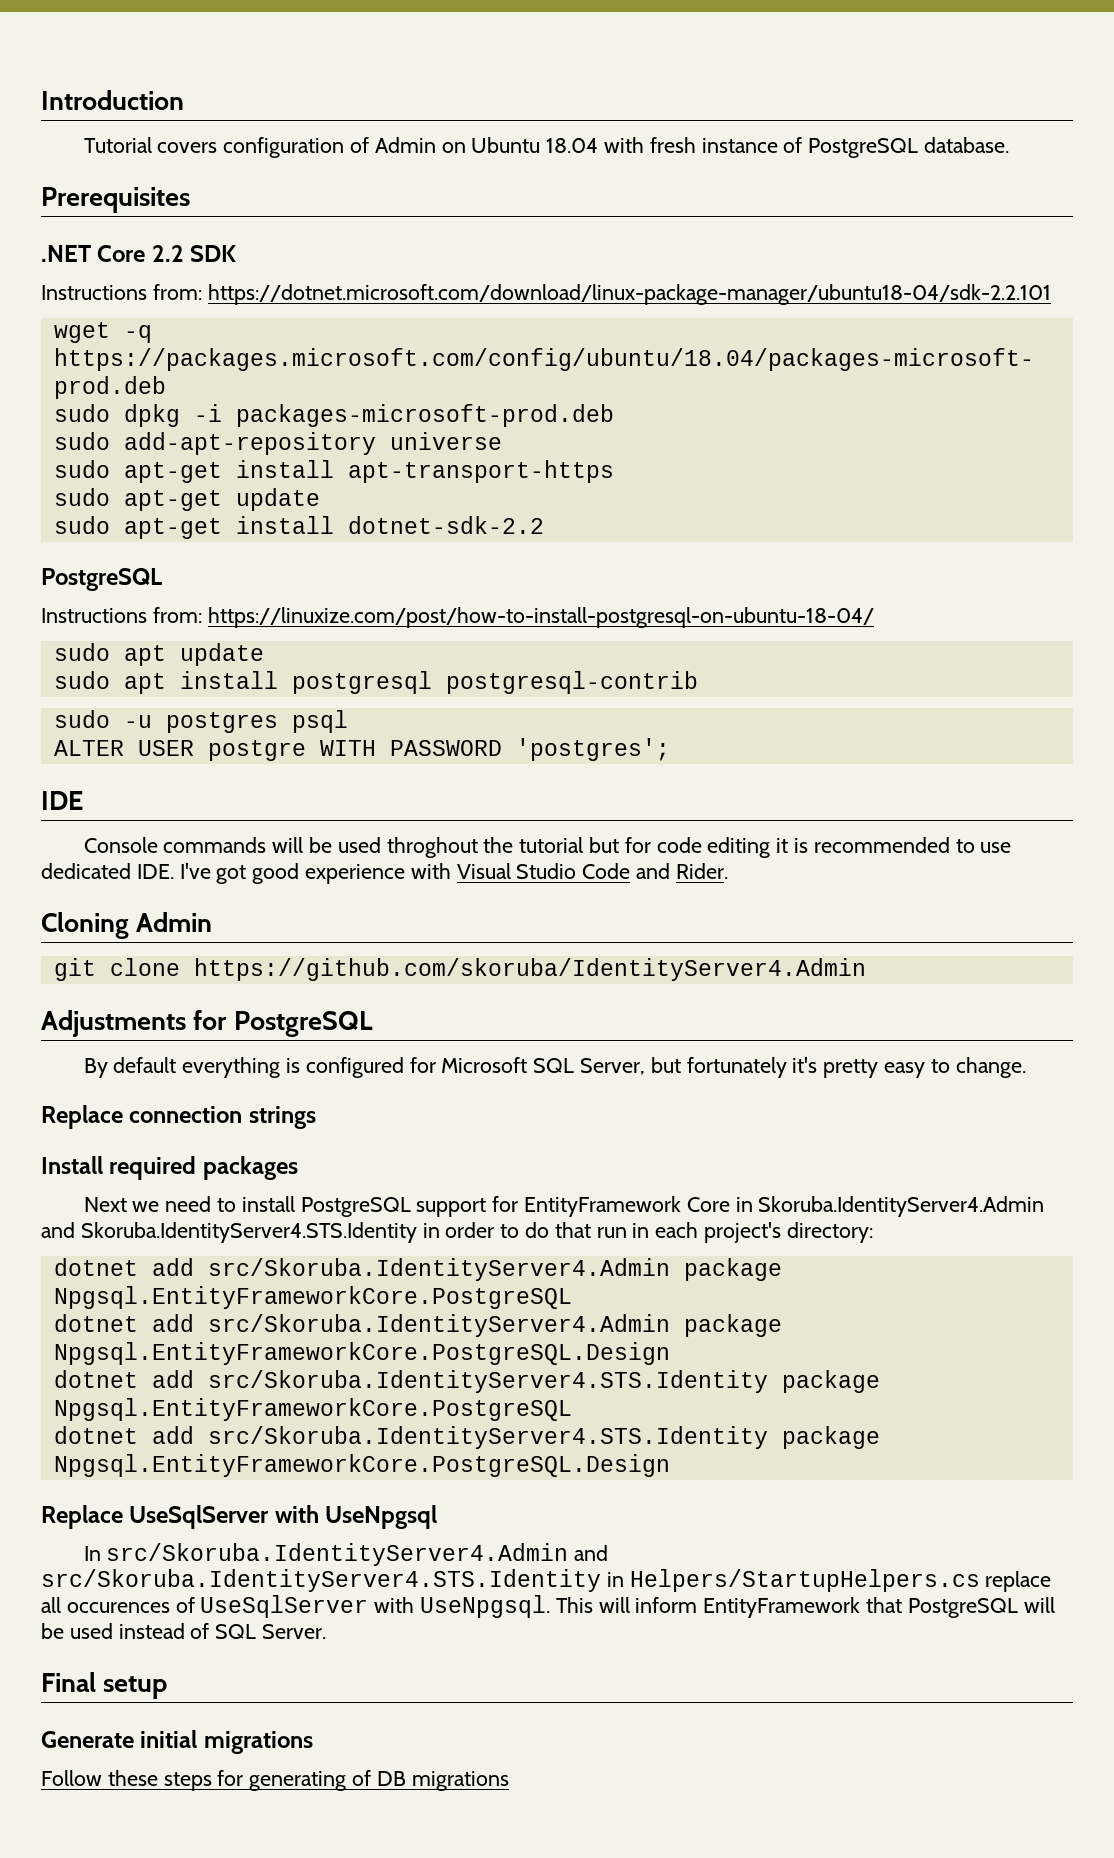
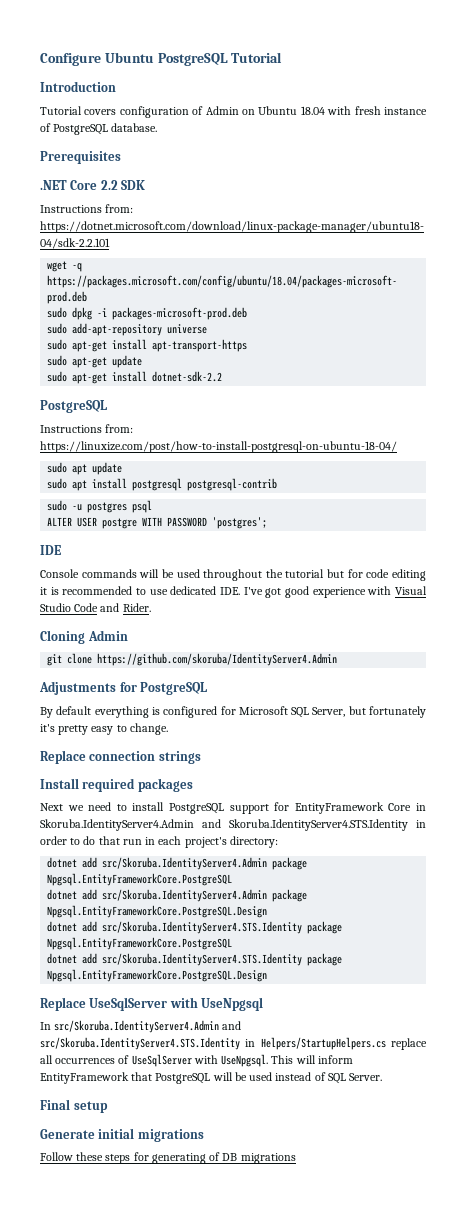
(41, 100) none -> [40,52,283,66] Configure Ubuntu PostgreSQL Tutorial //
[386,837,478,858] throghout -> [203,569,263,581] throughout
[66,1602,170,1613] occurences -> [55,1058,116,1064] occurrences

